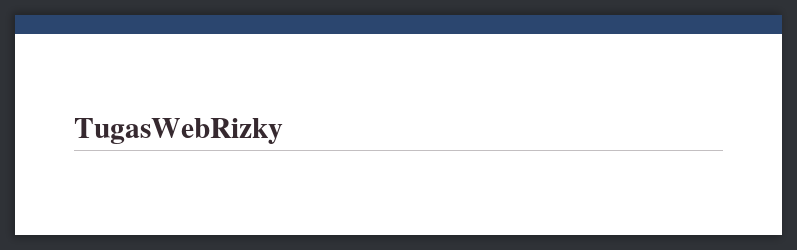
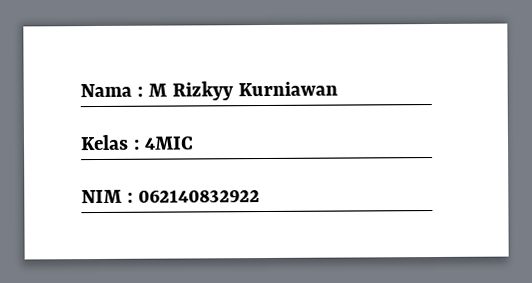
[74,118,283,144] TugasWebRizky -> [80,81,338,101] [80,134,194,151] [81,189,260,204] Nama : M Rizkyy Kurniawan // Kelas : 4MIC // NIM : 062140832922

